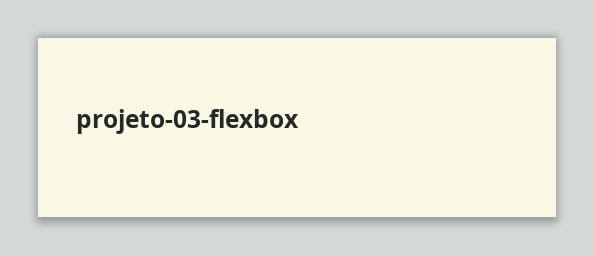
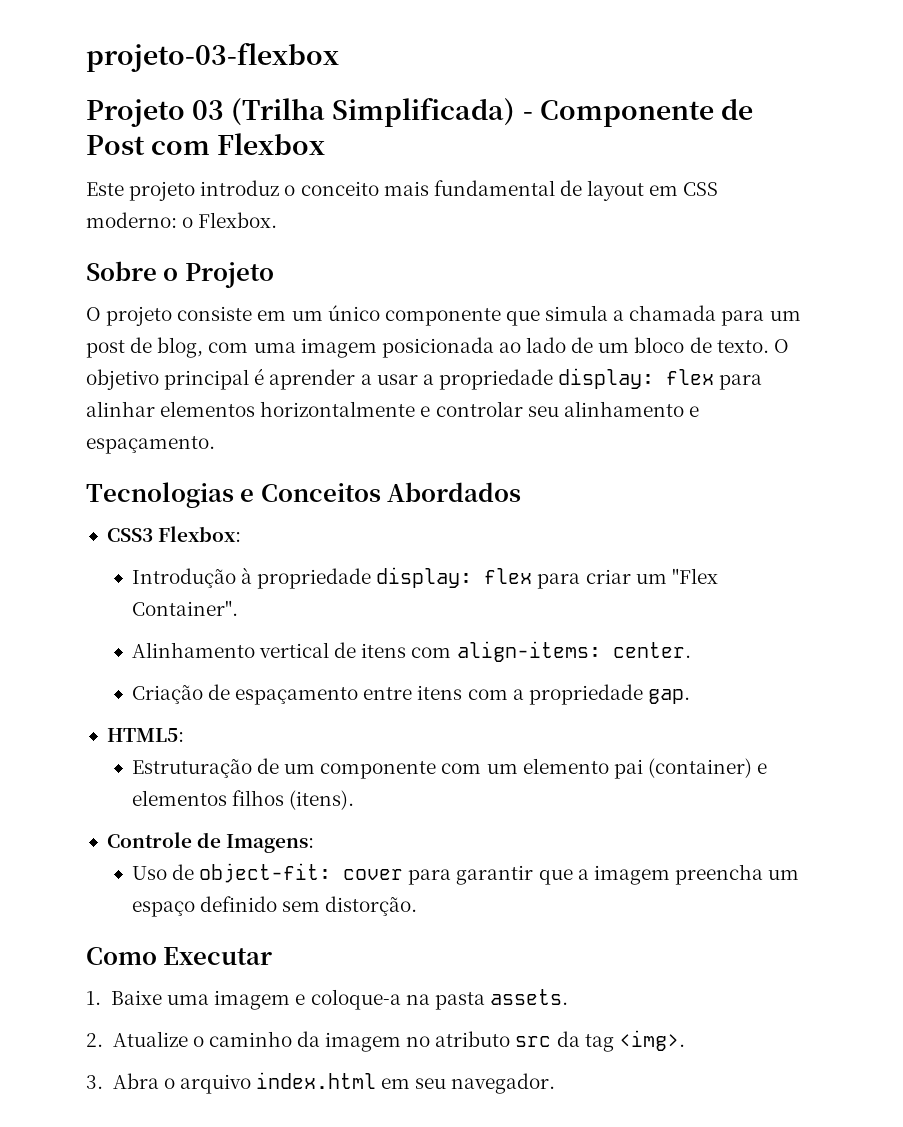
(299, 121) none -> [86,98,753,127] [86,133,326,155] [86,180,719,201] [86,212,278,228] [86,261,274,288] [86,305,801,326] [86,337,789,358] [86,368,763,390] [86,401,699,417] [86,436,215,454] [86,482,522,508] [106,526,242,542] [131,567,718,589] [131,600,238,616] [131,641,691,662] [131,684,690,705] [106,728,184,742] [131,758,768,779] [131,790,355,810] [106,832,315,853] [131,863,800,885] [131,896,418,917] [86,947,273,965] [86,989,568,1010] [86,1030,685,1052] [86,1072,556,1094] // Projeto 03 (Trilha Simplificada) - Componente de Post com Flexbox // Este projeto introduz o conceito mais fundamental de layout em CSS moderno: o Flexbox. // Sobre o Projeto // O projeto consiste em um único componente que simula a chamada para um post de blog, com uma imagem posicionada ao lado de um bloco de texto. O objetivo principal é aprender a usar a propriedade display: flex para alinhar elementos horizontalmente e controlar seu alinhamento e espaçamento. // Tecnologias e Conceitos Abordados // CSS3 Flexbox: // Introdução à propriedade display: flex para criar um "Flex Container". // Alinhamento vertical de itens com align-items: center. // Criação de espaçamento entre itens com a propriedade gap. // HTML5: // Estruturação de um componente com um elemento pai (container) e elementos filhos (itens). // Controle de Imagens: // Uso de object-fit: cover para garantir que a imagem preencha um espaço definido sem distorção. // Como Executar // 1. Baixe uma imagem e coloque-a na pasta assets. // 2. Atualize o caminho da imagem no atributo src da tag <img>. // 3. Abra o arquivo index.html em seu navegador.

